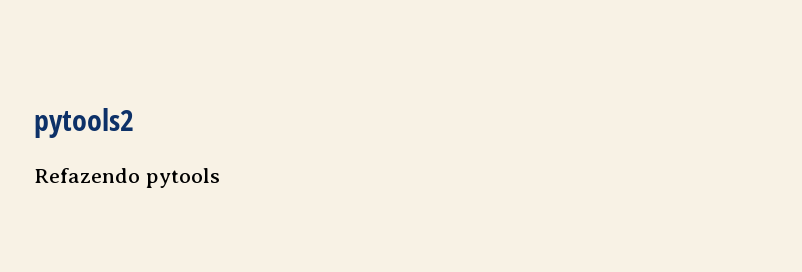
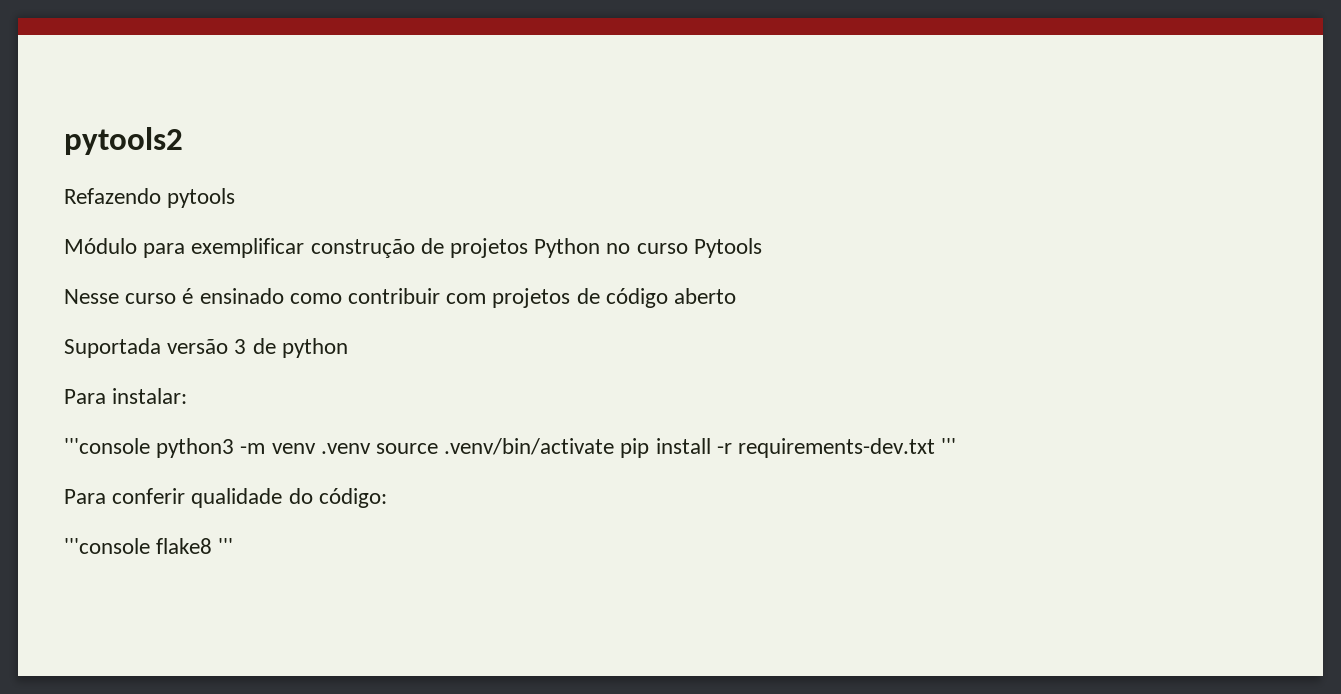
(220, 178) none -> [64,238,762,258] [64,288,737,308] [64,338,348,358] [64,388,188,404] [64,438,957,458] [64,488,387,508] [64,538,234,554] // Módulo para exemplificar construção de projetos Python no curso Pytools // Nesse curso é ensinado como contribuir com projetos de código aberto // Suportada versão 3 de python // Para instalar: // '''console python3 -m venv .venv source .venv/bin/activate pip install -r requirements-dev.txt ''' // Para conferir qualidade do código: // '''console flake8 '''

